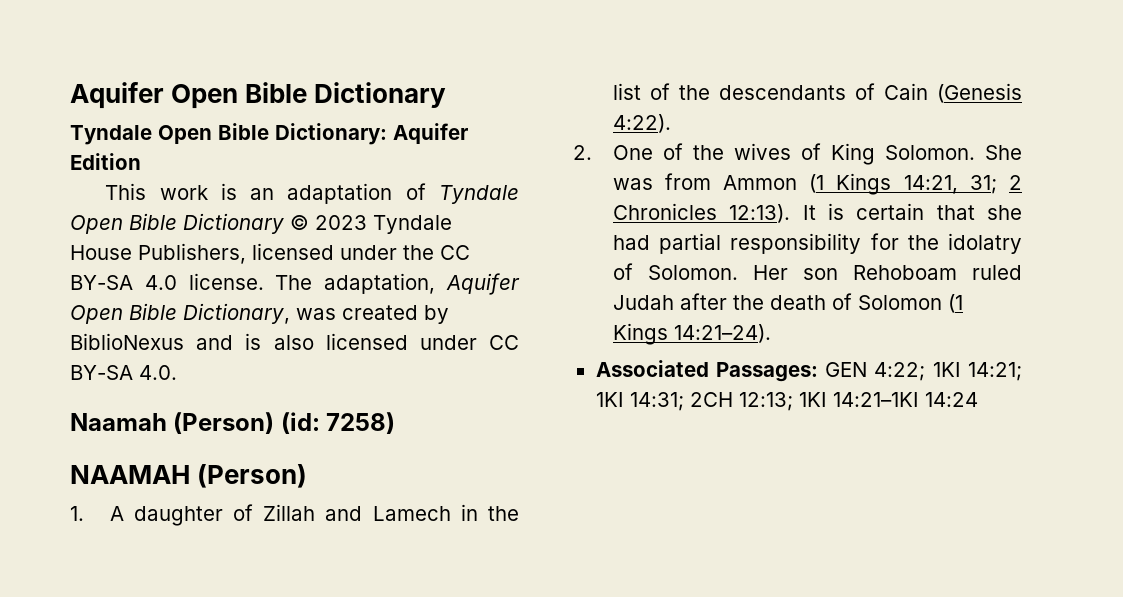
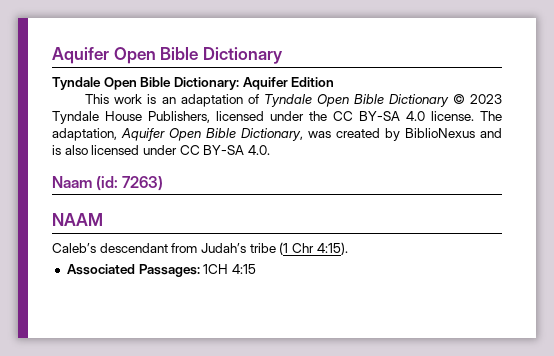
[70,412,396,434] [70,464,308,488] [70,504,519,526] [612,83,1022,103] [612,114,671,133] [573,143,1022,165] [612,173,1022,195] [612,203,1022,223] [612,233,1022,254] [612,263,1022,280] [612,293,963,313] [612,323,771,345] [595,360,1022,382] [595,392,978,411] Naamah (Person) (id: 7258) // NAAMAH (Person) // 1. A daughter of Zillah and Lamech in the list of the descendants of Cain (Genesis 4:22). // 2. One of the wives of King Solomon. She was from Ammon (1 Kings 14:21, 31; 2 Chronicles 12:13). It is certain that she had partial responsibility for the idolatry of Solomon. Her son Rehoboam ruled Judah after the death of Solomon (1 Kings 14:21–24). // Associated Passages: GEN 4:22; 1KI 14:21; 1KI 14:31; 2CH 12:13; 1KI 14:21–1KI 14:24 -> [52,176,164,191] [52,213,103,226] [52,242,348,255] [66,264,256,277] Naam (id: 7263) // NAAM // Caleb’s descendant from Judah’s tribe (1 Chr 4:15). // Associated Passages: 1CH 4:15

